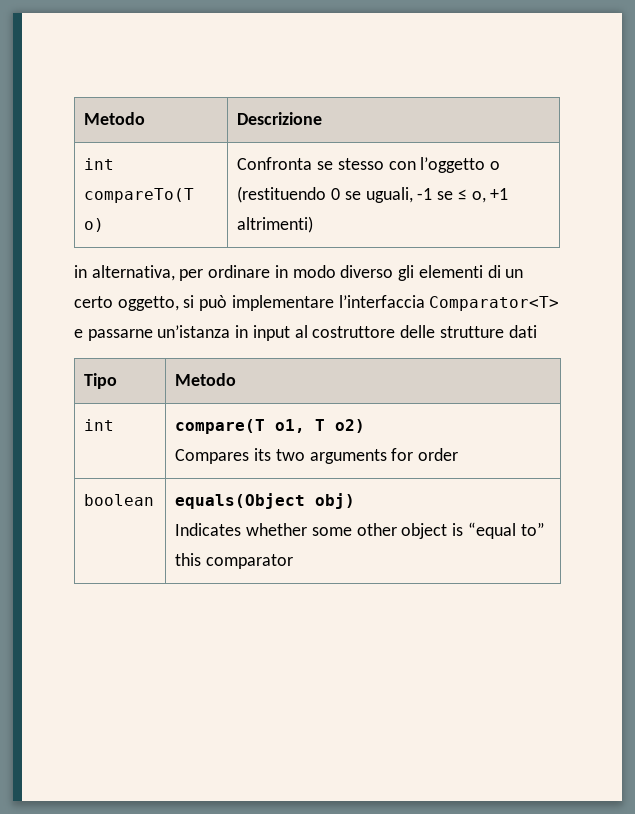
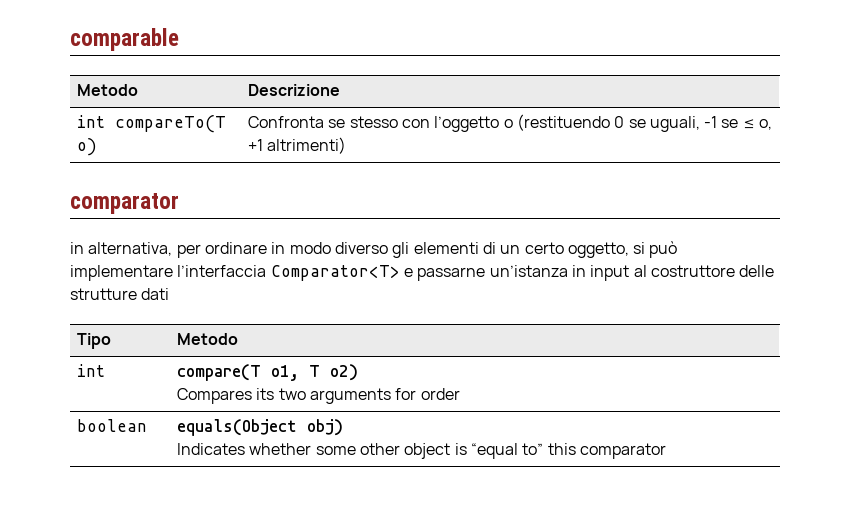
(84, 118) none -> [70,28,179,51] comparable //
(314, 224) none -> [70,193,179,214] // comparator

